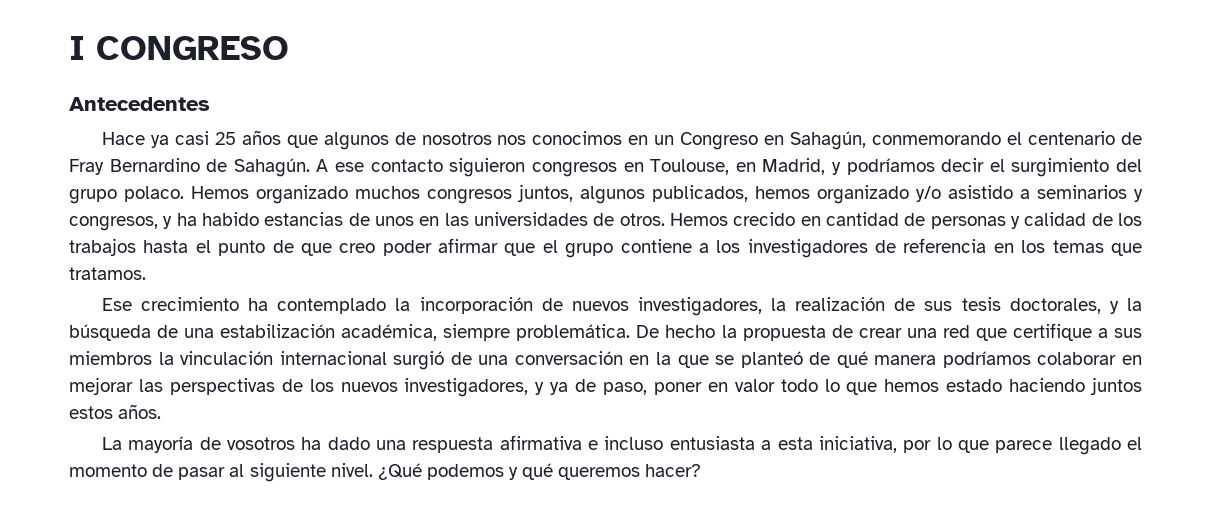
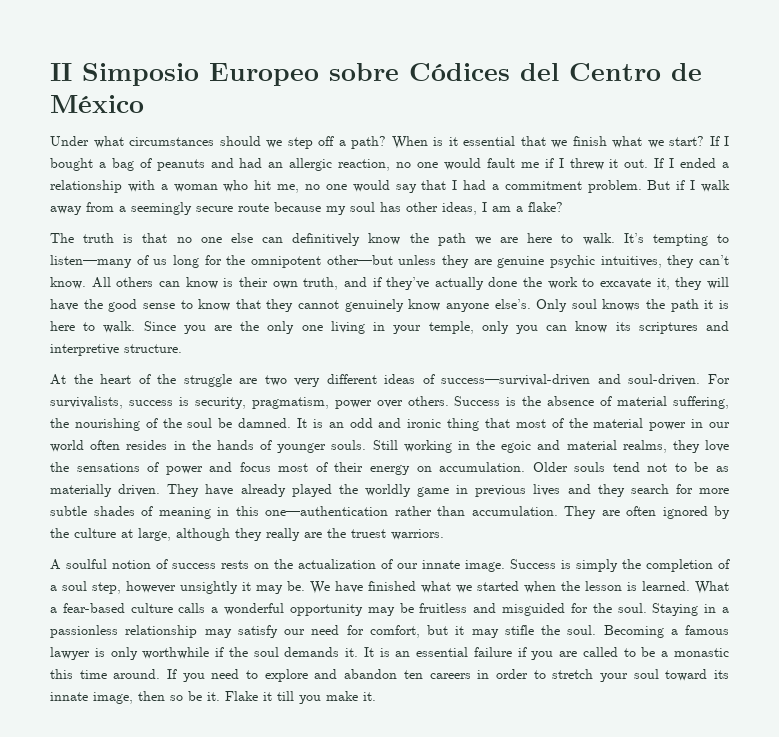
[69,36,289,60] [69,97,210,111] [101,130,1142,150] [69,158,1142,177] [69,184,1143,204] [69,212,1143,231] [69,238,1143,258] [69,267,146,280] [101,297,1142,316] [69,323,1142,341] [69,351,1142,370] [69,377,1142,397] [69,404,162,419] [101,435,1142,455] [69,463,702,482] I CONGRESO // Antecedentes // Hace ya casi 25 años que algunos de nosotros nos conocimos en un Congreso en Sahagún, conmemorando el centenario de Fray Bernardino de Sahagún. A ese contacto siguieron congresos en Toulouse, en Madrid, y podríamos decir el surgimiento del grupo polaco. Hemos organizado muchos congresos juntos, algunos publicados, hemos organizado y/o asistido a seminarios y congresos, y ha habido estancias de unos en las universidades de otros. Hemos crecido en cantidad de personas y calidad de los trabajos hasta el punto de que creo poder afirmar que el grupo contiene a los investigadores de referencia en los temas que tratamos. // Ese crecimiento ha contemplado la incorporación de nuevos investigadores, la realización de sus tesis doctorales, y la búsqueda de una estabilización académica, siempre problemática. De hecho la propuesta de crear una red que certifique a sus miembros la vinculación internacional surgió de una conversación en la que se planteó de qué manera podríamos colaborar en mejorar las perspectivas de los nuevos investigadores, y ya de paso, poner en valor todo lo que hemos estado haciendo juntos estos años. // La mayoría de vosotros ha dado una respuesta afirmativa e incluso entusiasta a esta iniciativa, por lo que parece llegado el momento de pasar al siguiente nivel. ¿Qué podemos y qué queremos hacer? -> [50,63,702,86] [50,95,144,113] [50,136,729,149] [50,158,730,171] [50,180,731,193] [50,202,563,215] [50,233,729,246] [50,255,729,268] [50,277,729,290] [50,299,730,312] [50,321,730,334] [50,344,182,356] [50,374,730,387] [50,396,730,409] [50,418,730,431] [50,440,729,453] [50,462,729,475] [50,484,729,497] [50,506,730,519] [50,528,444,541] [50,559,730,572] [50,581,729,594] [50,603,730,616] [50,625,729,638] [50,647,730,660] [50,669,730,682] [50,691,376,704] II Simposio Europeo sobre Códices del Centro de México // Under what circumstances should we step off a path? When is it essential that we finish what we start? If I bought a bag of peanuts and had an allergic reaction, no one would fault me if I threw it out. If I ended a relationship with a woman who hit me, no one would say that I had a commitment problem. But if I walk away from a seemingly secure route because my soul has other ideas, I am a flake? // The truth is that no one else can definitively know the path we are here to walk. It’s tempting to listen—many of us long for the omnipotent other—but unless they are genuine psychic intuitives, they can’t know. All others can know is their own truth, and if they’ve actually done the work to excavate it, they will have the good sense to know that they cannot genuinely know anyone else’s. Only soul knows the path it is here to walk. Since you are the only one living in your temple, only you can know its scriptures and interpretive structure. // At the heart of the struggle are two very different ideas of success—survival-driven and soul-driven. For survivalists, success is security, pragmatism, power over others. Success is the absence of material suffering, the nourishing of the soul be damned. It is an odd and ironic thing that most of the material power in our world often resides in the hands of younger souls. Still working in the egoic and material realms, they love the sensations of power and focus most of their energy on accumulation. Older souls tend not to be as materially driven. They have already played the worldly game in previous lives and they search for more subtle shades of meaning in this one—authentication rather than accumulation. They are often ignored by the culture at large, although they really are the truest warriors. // A soulful notion of success rests on the actualization of our innate image. Success is simply the completion of a soul step, however unsightly it may be. We have finished what we started when the lesson is learned. What a fear-based culture calls a wonderful opportunity may be fruitless and misguided for the soul. Staying in a passionless relationship may satisfy our need for comfort, but it may stifle the soul. Becoming a famous lawyer is only worthwhile if the soul demands it. It is an essential failure if you are called to be a monastic this time around. If you need to explore and abandon ten careers in order to stretch your soul toward its innate image, then so be it. Flake it till you make it.

